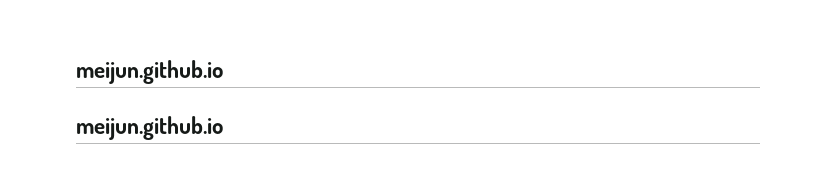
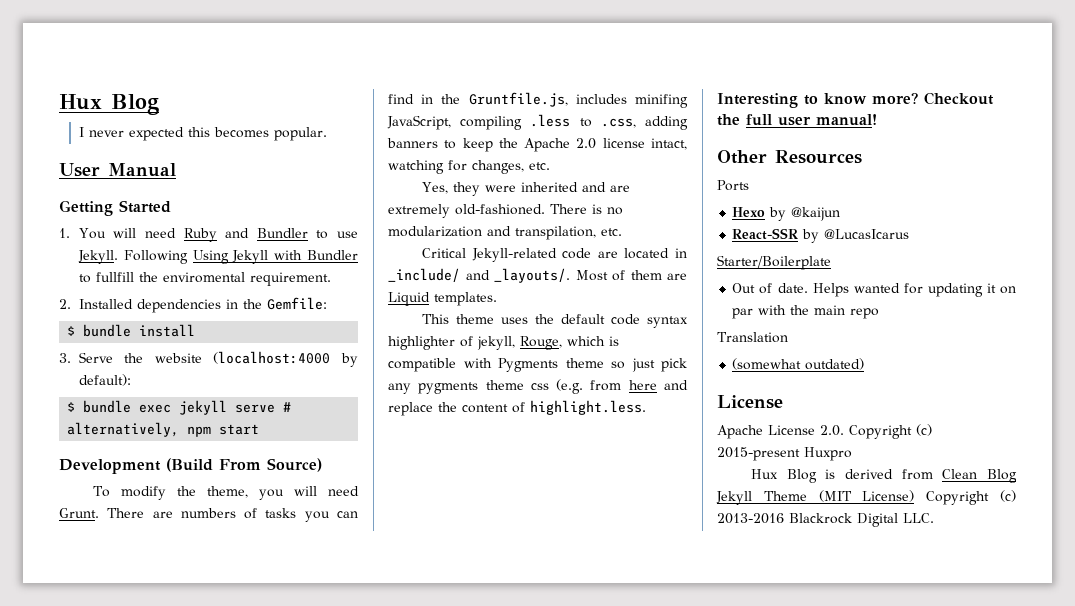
[76,60,223,84] [76,116,223,140] meijun.github.io // meijun.github.io -> [59,94,159,115] [78,127,327,141] [59,163,176,177] [59,200,171,216] [59,228,358,242] [77,250,358,264] [78,272,331,286] [59,297,327,313] [67,324,196,337] [59,351,358,367] [78,374,131,386] [67,400,292,415] [67,422,260,437] [59,458,322,474] [92,486,360,500] [59,508,358,522] [388,92,688,108] [387,114,688,130] [387,138,687,152] [388,160,550,174] [421,182,630,196] [388,204,623,218] [388,226,622,240] [421,248,687,262] [388,268,687,283] [388,292,497,306] [421,314,688,328] [388,336,619,350] [388,358,687,372] [388,379,688,394] [388,400,646,416] [717,92,994,108] [717,114,877,126] [717,150,862,164] [717,180,749,191] [732,207,841,221] [732,228,910,243] [717,255,831,270] [732,283,1016,297] [732,305,880,319] [717,332,788,343] [732,358,865,370] [717,395,783,409] [717,424,932,439] [717,447,852,461] [750,469,1017,483] [716,490,1016,505] [717,513,934,527] Hux Blog // I never expected this becomes popular. // User Manual // Getting Started // 1. You will need Ruby and Bundler to use Jekyll. Following Using Jekyll with Bundler to fullfill the enviromental requirement. // 2. Installed dependencies in the Gemfile: // $ bundle install // 3. Serve the website (localhost:4000 by default): // $ bundle exec jekyll serve # alternatively, npm start // Development (Build From Source) // To modify the theme, you will need Grunt. There are numbers of tasks you can find in the Gruntfile.js, includes minifing JavaScript, compiling .less to .css, adding banners to keep the Apache 2.0 license intact, watching for changes, etc. // Yes, they were inherited and are extremely old-fashioned. There is no modularization and transpilation, etc. // Critical Jekyll-related code are located in _include/ and _layouts/. Most of them are Liquid templates. // This theme uses the default code syntax highlighter of jekyll, Rouge, which is compatible with Pygments theme so just pick any pygments theme css (e.g. from here and replace the content of highlight.less. // Interesting to know more? Checkout the full user manual! // Other Resources // Ports // Hexo by @kaijun // React-SSR by @LucasIcarus // Starter/Boilerplate // Out of date. Helps wanted for updating it on par with the main repo // Translation // (somewhat outdated) // License // Apache License 2.0. Copyright (c) 2015-present Huxpro // Hux Blog is derived from Clean Blog Jekyll Theme (MIT License) Copyright (c) 2013-2016 Blackrock Digital LLC.

